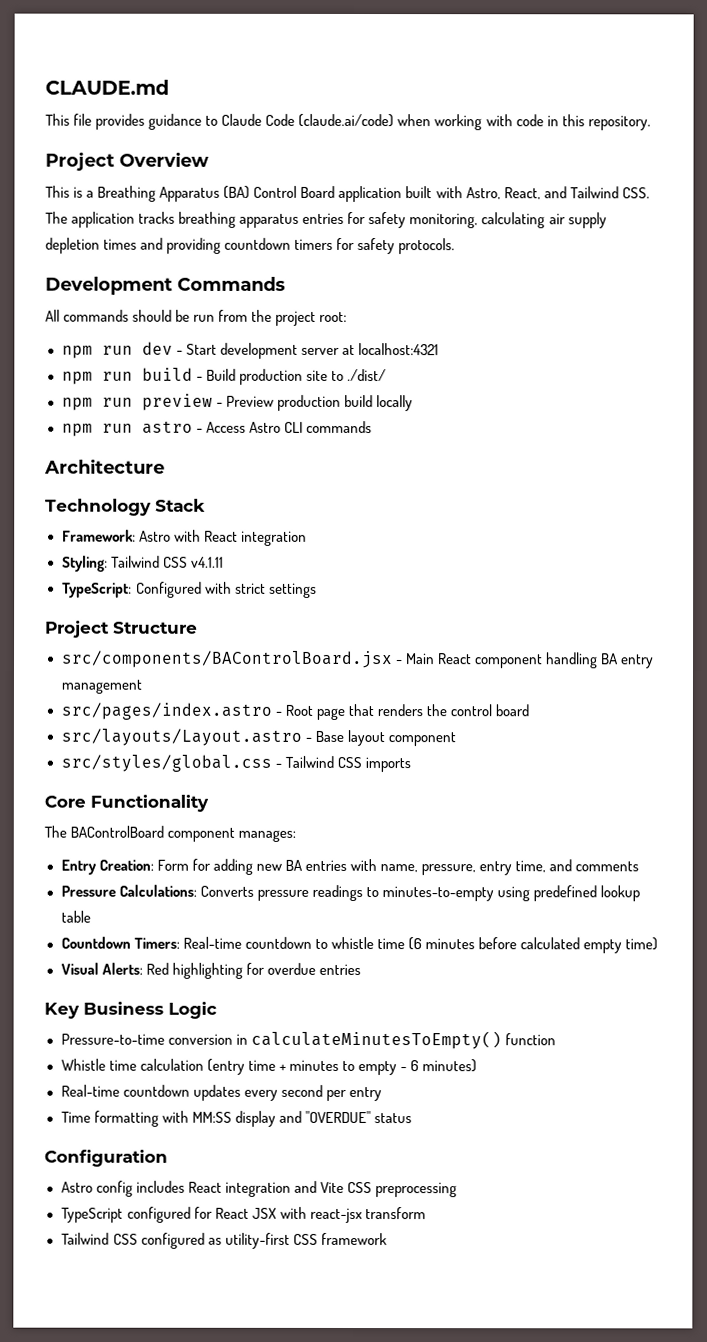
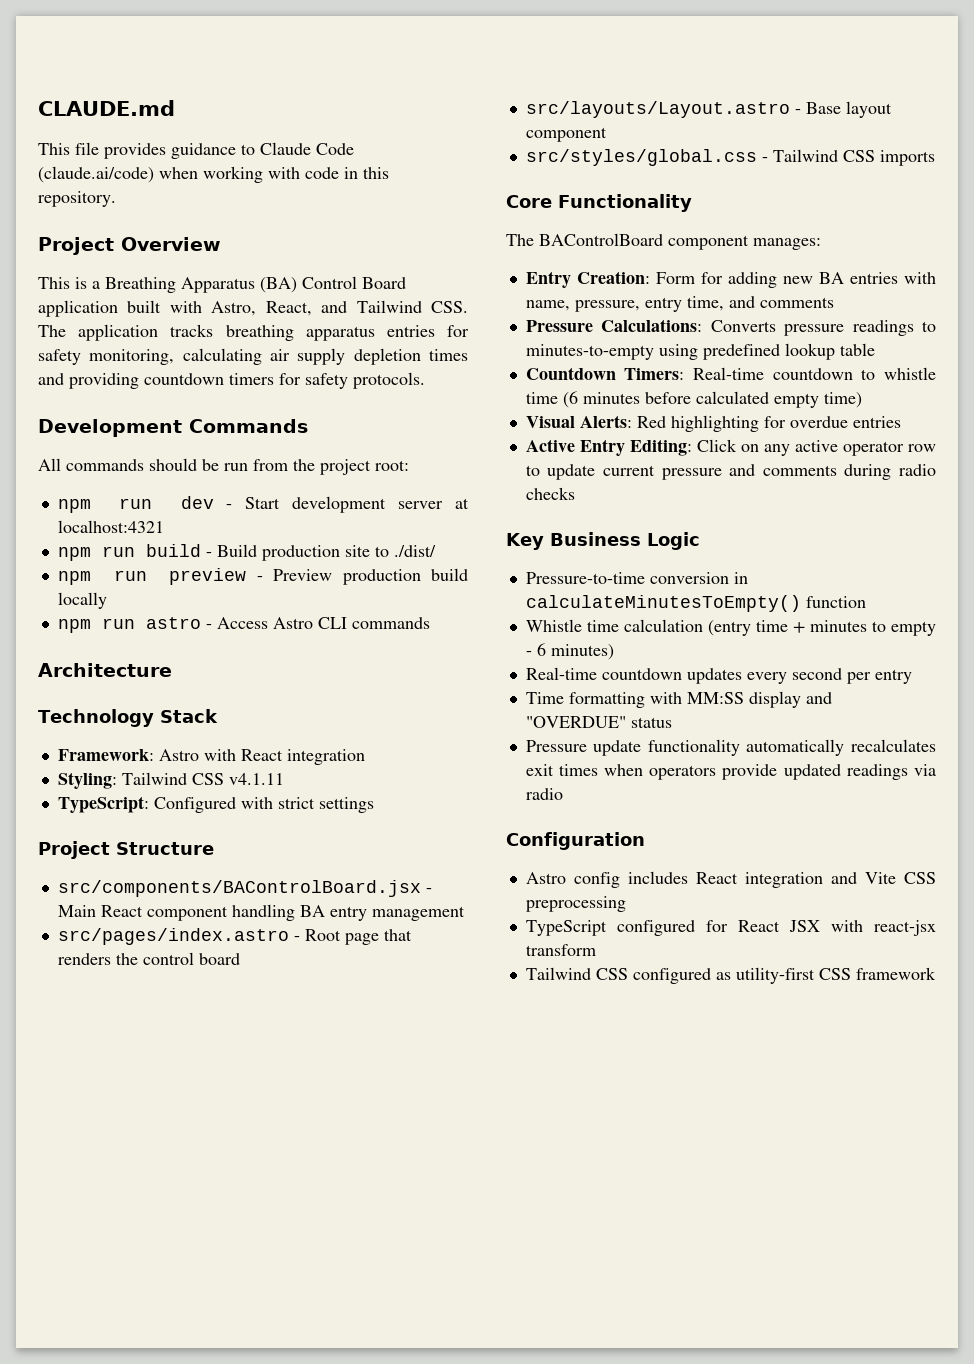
(361, 969) none -> [525,439,936,456] [525,464,936,480] [525,487,575,500] // Active Entry Editing: Click on any active operator row to update current pressure and comments during radio checks
(412, 1118) none -> [525,739,936,756] [525,764,936,780] [525,788,563,800] // Pressure update functionality automatically recalculates exit times when operators provide updated readings via radio

